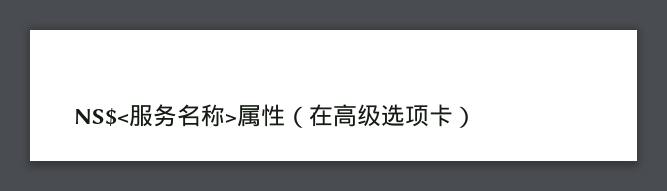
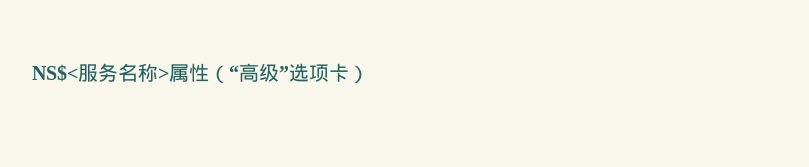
[309,104,381,127] 在高级 -> [229,63,289,82] “高级”

